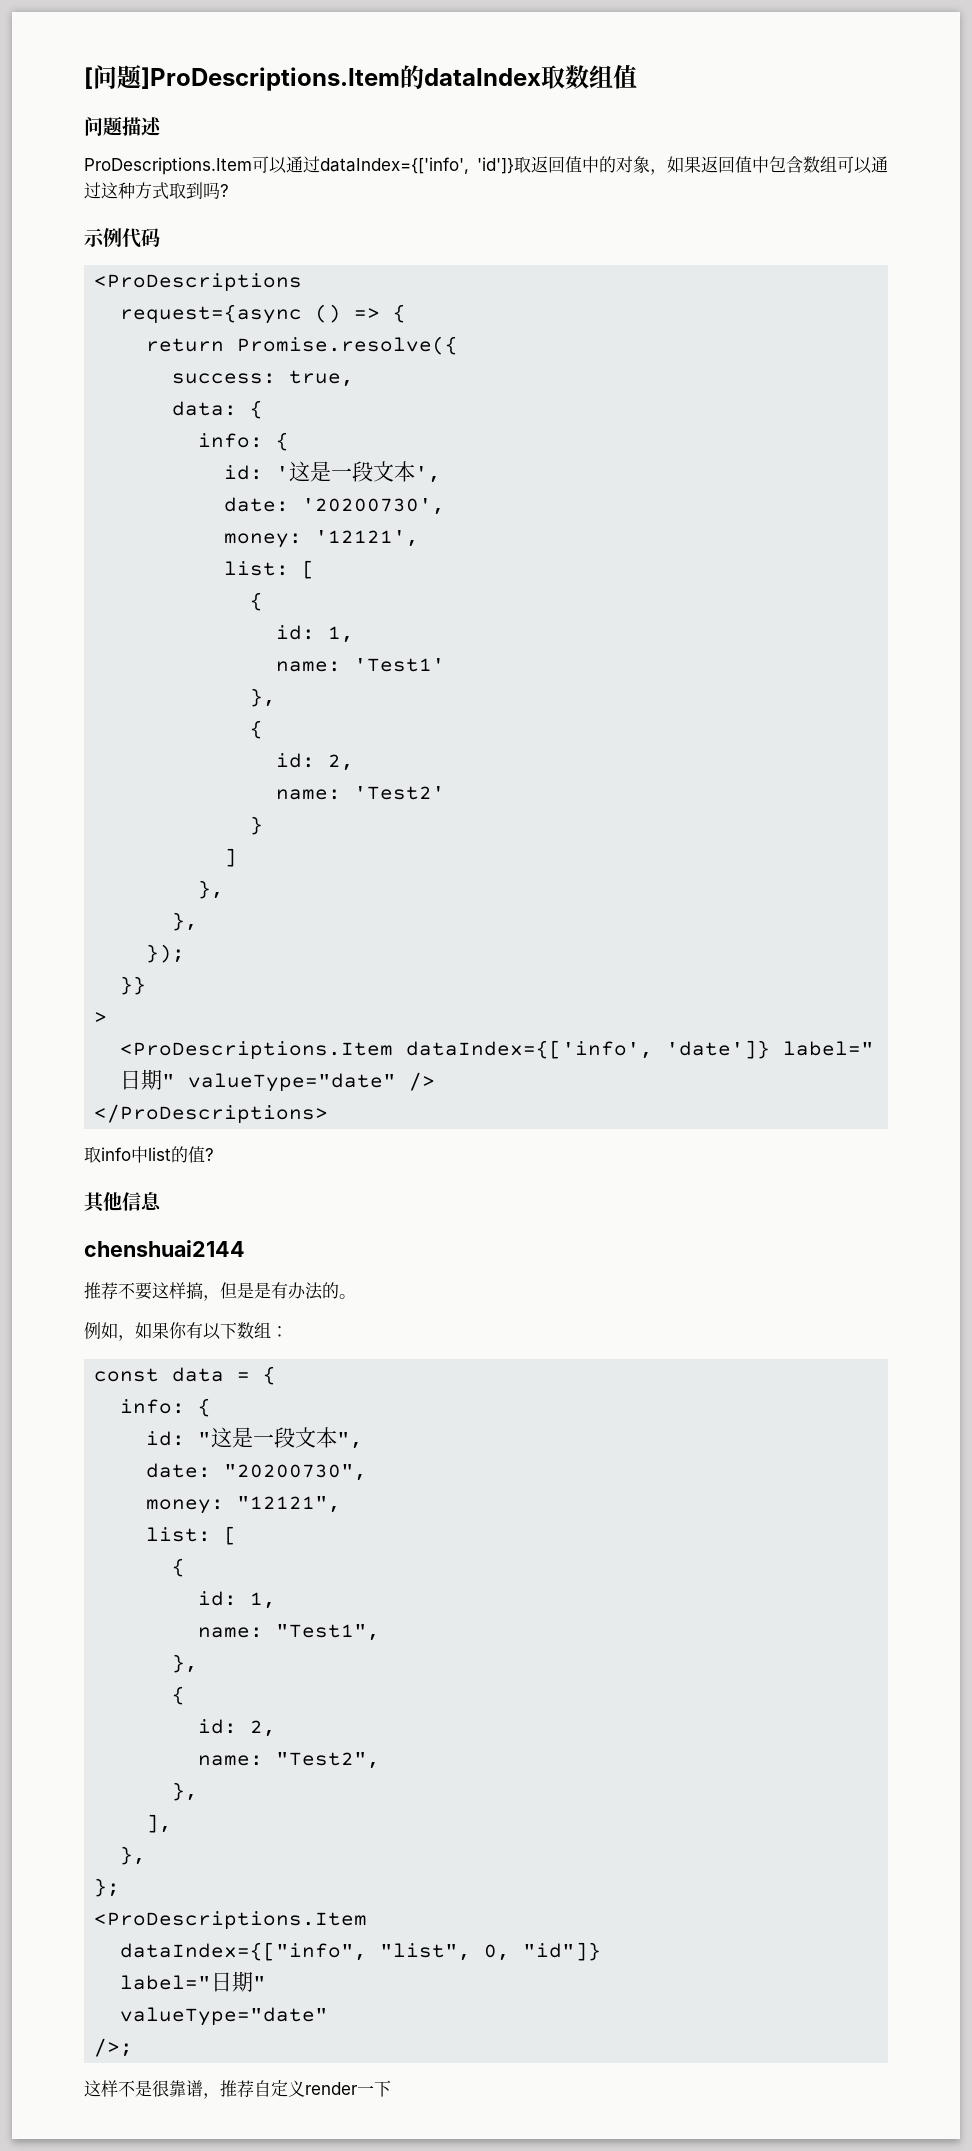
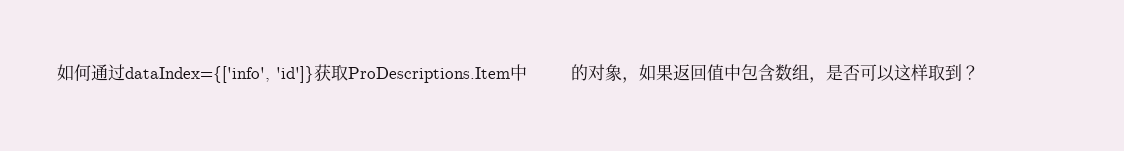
[84,64,637,91] [84,116,162,136] [84,156,287,175] [问题]ProDescriptions.Item的dataIndex取数组值 // 问题描述 // ProDescriptions.Item可以 -> [57,64,91,81] 如何
[514,156,582,173] 取返回值 -> [314,64,510,83] 获取ProDescriptions.Item
[837,156,888,174] [84,182,229,200] [84,228,160,248] [94,273,303,292] [120,304,407,324] [146,336,459,355] [172,370,355,387] [172,400,264,419] [198,432,290,451] [224,461,442,483] [224,497,446,515] [224,530,420,548] [224,560,316,579] [250,592,264,611] [276,625,355,643] [276,658,446,672] [250,688,277,707] [250,720,264,739] [276,753,355,771] [276,786,446,800] [250,816,264,835] [224,848,238,867] [198,880,225,899] [172,912,199,931] [146,944,186,963] [120,976,147,995] [94,1012,108,1023] [120,1040,875,1060] [120,1069,436,1092] [94,1104,329,1124] [84,1146,214,1163] [84,1192,162,1213] [84,1240,245,1257] [84,1282,356,1301] [84,1322,288,1341] [94,1366,277,1385] [120,1398,212,1417] [146,1427,364,1449] [146,1463,368,1481] [146,1496,342,1514] [146,1526,238,1545] [172,1558,186,1577] [198,1591,277,1609] [198,1624,381,1641] [172,1654,199,1673] [172,1686,186,1705] [198,1719,277,1737] [198,1752,381,1769] [172,1782,199,1801] [146,1814,173,1833] [120,1846,147,1865] [94,1878,121,1897] [94,1911,368,1930] [120,1942,602,1961] [120,1971,267,1992] [120,2007,329,2026] [94,2038,134,2057] [84,2080,391,2099] 可以通过这种方式取到吗? // 示例代码 // <ProDescriptions // request={async () => { // return Promise.resolve({ // success: true, // data: { // info: { // id: '这是一段文本', // date: '20200730', // money: '12121', // list: [ // { // id: 1, // name: 'Test1' // }, // { // id: 2, // name: 'Test2' // } // ] // }, // }, // }); // }} // > // <ProDescriptions.Item dataIndex={['info', 'date']} label="日期" valueType="date" /> // </ProDescriptions> // 取info中list的值? // 其他信息 // chenshuai2144 // 推荐不要这样搞，但是是有办法的。 // 例如，如果你有以下数组： // const data = { // info: { // id: "这是一段文本", // date: "20200730", // money: "12121", // list: [ // { // id: 1, // name: "Test1", // }, // { // id: 2, // name: "Test2", // }, // ], // }, // }; // <ProDescriptions.Item // dataIndex={["info", "list", 0, "id"]} // label="日期" // valueType="date" // />; // 这样不是很靠谱，推荐自定义render一下 -> [809,64,979,83] ，是否可以这样取到？

